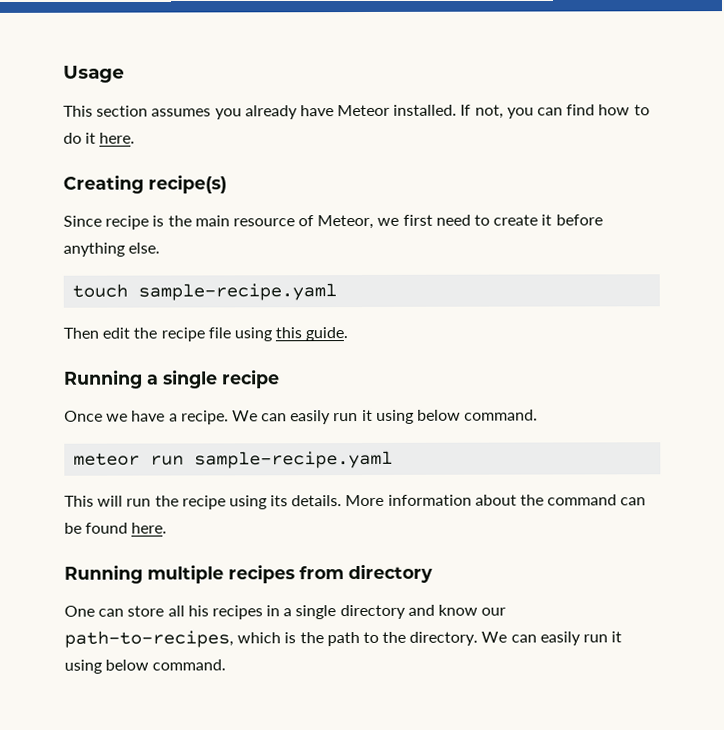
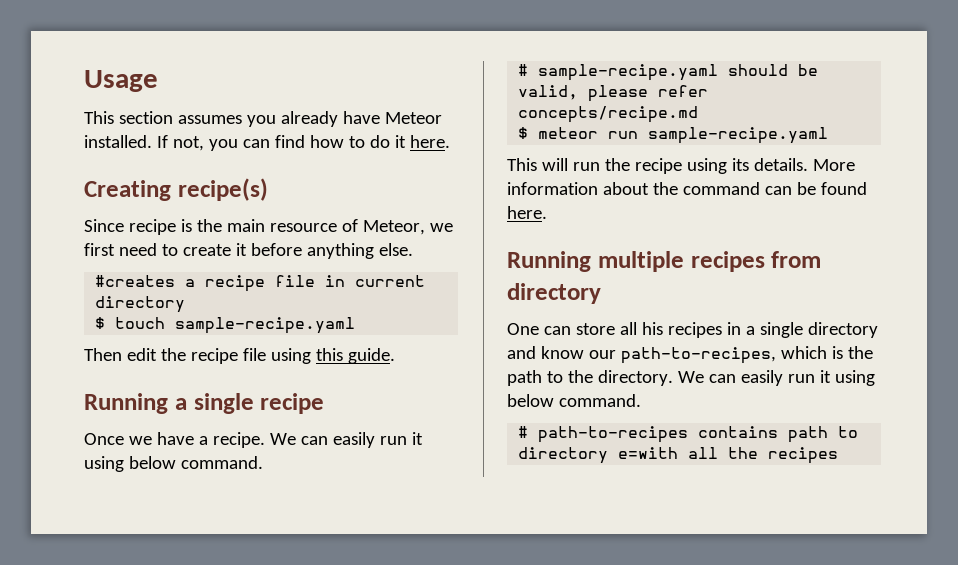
(161, 248) none -> [95,275,426,292] [95,296,186,313] [95,317,106,329] #creates a recipe file in current directory // $
(539, 415) none -> [518,64,819,81] [518,85,709,102] [518,106,699,123] [518,127,529,139] # sample-recipe.yaml should be valid, please refer concepts/recipe.md // $
(227, 665) none -> [518,426,859,443] [518,447,839,464] // # path-to-recipes contains path to directory e=with all the recipes

